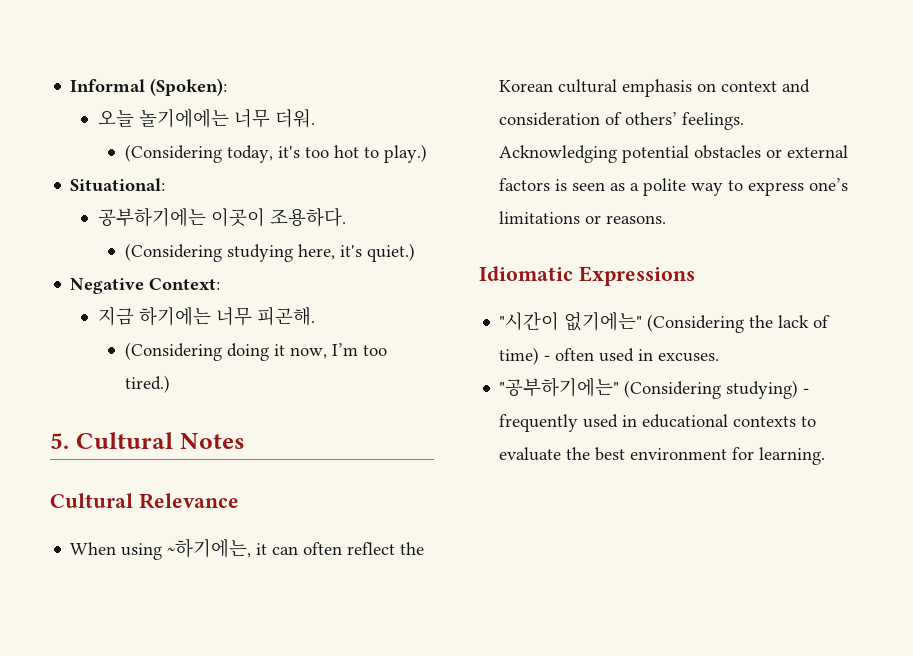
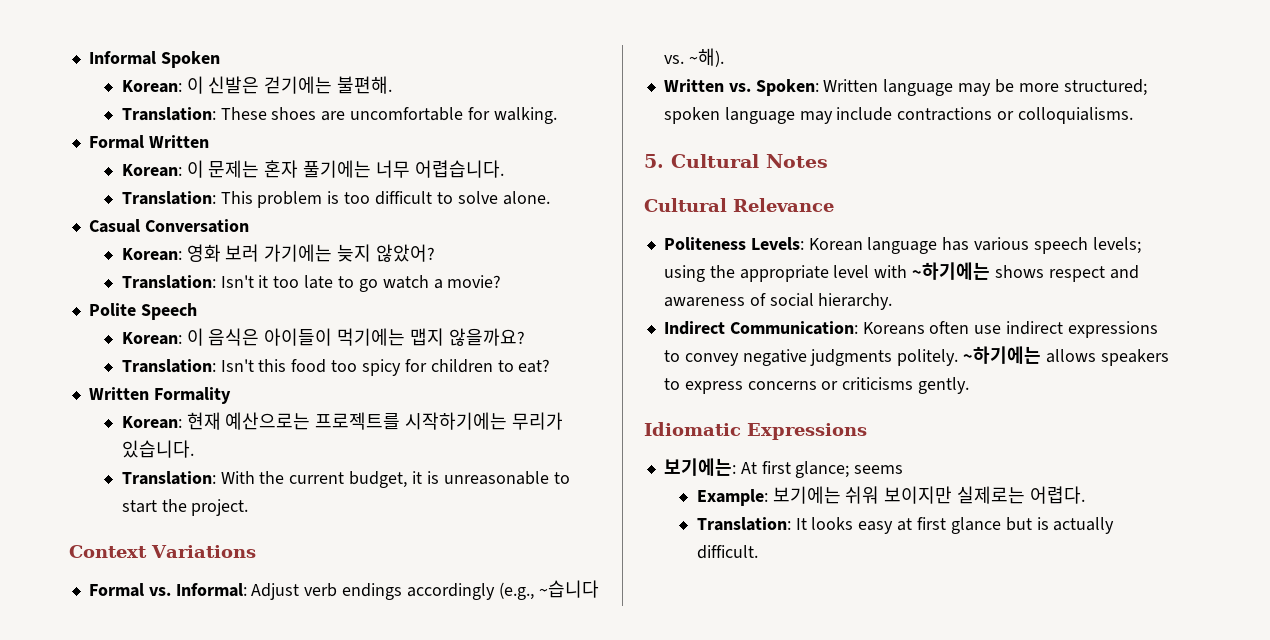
[150,78,228,96] [97,109,315,128] [124,144,427,163] [70,178,166,192] [97,207,346,227] [124,243,415,262] [70,278,221,294] [97,306,315,326] [124,342,387,361] [124,375,170,393] (Spoken): // 오늘 놀기에에는 너무 더워. // (Considering today, it's too hot to play.) // Situational: // 공부하기에는 이곳이 조용하다. // (Considering studying here, it's quiet.) // Negative Context: // 지금 하기에는 너무 피곤해. // (Considering doing it now, I’m too tired.) -> [160,51,220,68] [121,76,393,94] [121,107,557,124] [88,135,209,149] [121,160,504,178] [121,191,550,208] [88,219,249,233] [121,244,435,262] [121,275,502,292] [88,303,197,320] [121,328,525,346] [121,359,551,376] [88,387,231,404] [121,412,563,430] [121,440,194,458] [121,471,570,488] [121,499,249,516] [69,545,256,558] [88,580,599,600] [663,48,724,67] [663,79,1147,96] [663,107,1133,124] Spoken // Korean: 이 신발은 걷기에는 불편해. // Translation: These shoes are uncomfortable for walking. // Formal Written // Korean: 이 문제는 혼자 풀기에는 너무 어렵습니다. // Translation: This problem is too difficult to solve alone. // Casual Conversation // Korean: 영화 보러 가기에는 늦지 않았어? // Translation: Isn't it too late to go watch a movie? // Polite Speech // Korean: 이 음식은 아이들이 먹기에는 맵지 않을까요? // Translation: Isn't this food too spicy for children to eat? // Written Formality // Korean: 현재 예산으로는 프로젝트를 시작하기에는 무리가 있습니다. // Translation: With the current budget, it is unreasonable to start the project. // Context Variations // Formal vs. Informal: Adjust verb endings accordingly (e.g., ~습니다 vs. ~해). // Written vs. Spoken: Written language may be more structured; spoken language may include contractions or colloquialisms.
[70,539,425,560] [499,79,811,97] [499,112,745,130] [499,145,849,163] [499,178,849,196] [499,211,667,224] [479,266,695,286] [499,312,831,333] [499,347,720,365] [499,378,810,399] [499,414,817,432] [499,447,826,465] When using ~하기에는, it can often reflect the Korean cultural emphasis on context and consideration of others’ feelings. Acknowledging potential obstacles or external factors is seen as a polite way to express one’s limitations or reasons. // Idiomatic Expressions // "시간이 없기에는" (Considering the lack of time) - often used in excuses. // "공부하기에는" (Considering studying) - frequently used in educational contexts to evaluate the best environment for learning. -> [663,237,1141,254] [663,262,1139,282] [663,293,893,310] [663,321,1158,338] [663,346,1169,366] [663,377,970,394] [644,422,867,440] [663,458,904,478] [696,486,1085,506] [696,517,1115,534] [696,545,758,559] Politeness Levels: Korean language has various speech levels; using the appropriate level with ~하기에는 shows respect and awareness of social hierarchy. // Indirect Communication: Koreans often use indirect expressions to convey negative judgments politely. ~하기에는 allows speakers to express concerns or criticisms gently. // Idiomatic Expressions // 보기에는: At first glance; seems // Example: 보기에는 쉬워 보이지만 실제로는 어렵다. // Translation: It looks easy at first glance but is actually difficult.

